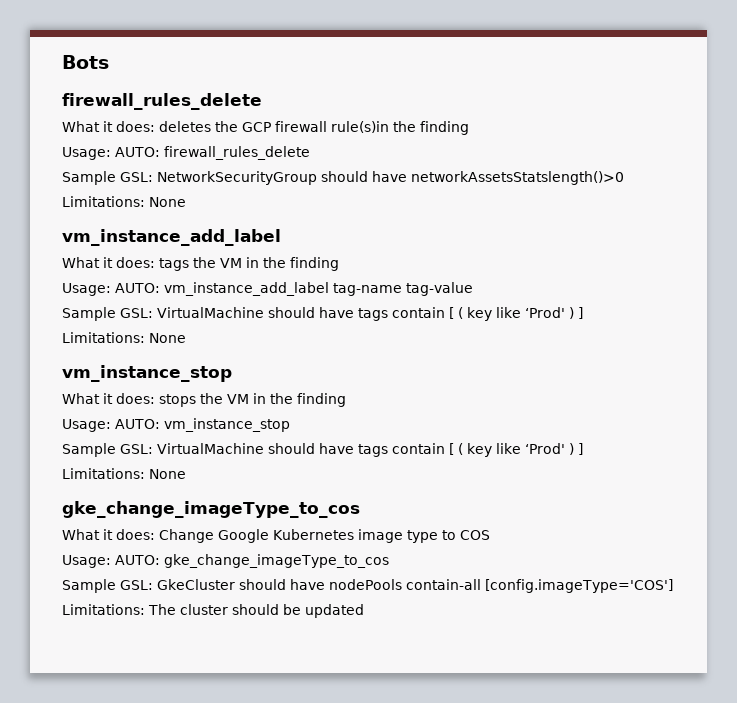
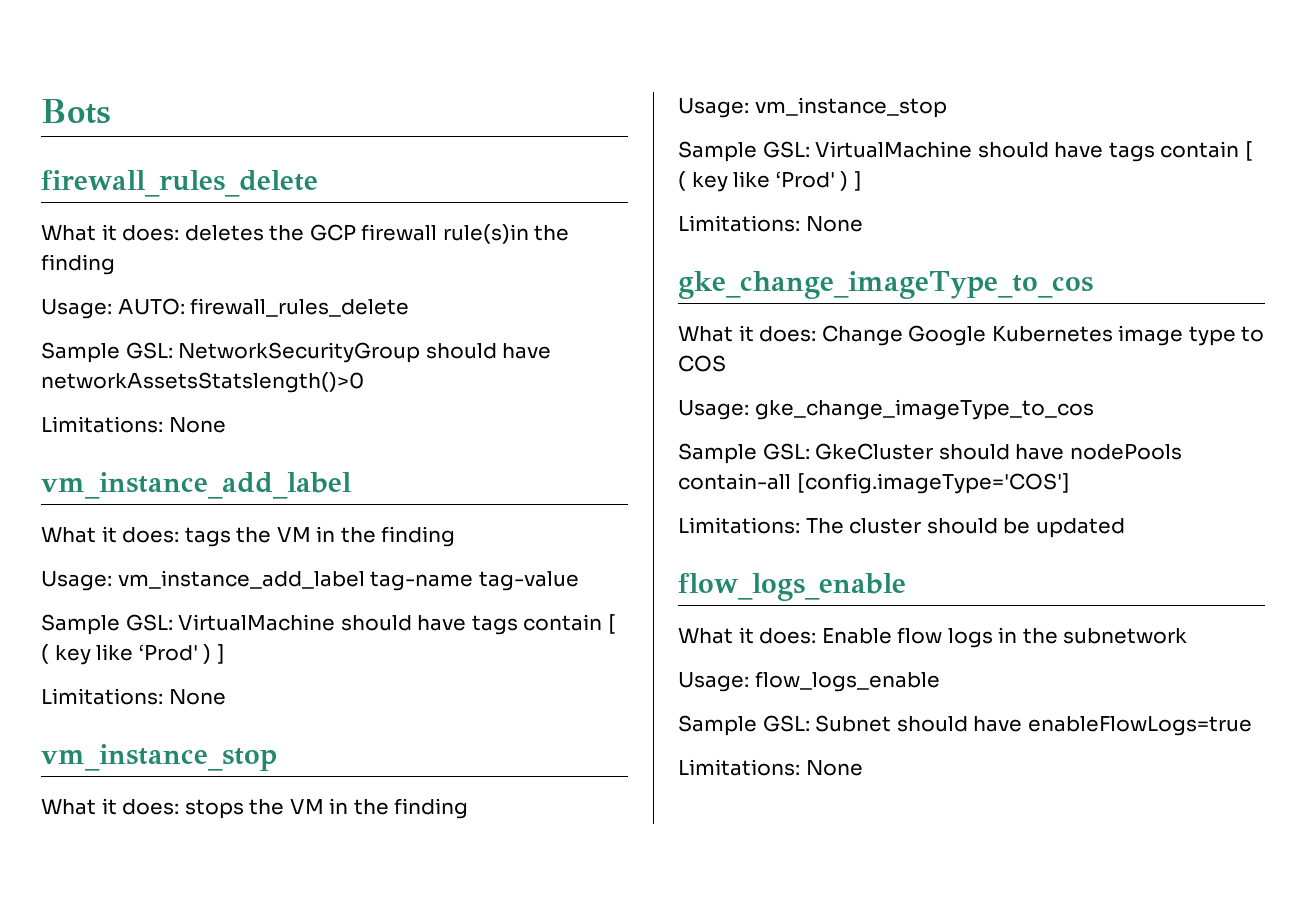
[115,283,160,293] AUTO: -> (112, 581) none
[115,419,160,429] AUTO: -> (749, 108) none
[115,555,160,565] AUTO: -> (749, 410) none
(364, 611) none -> [678,573,906,601] [678,627,1188,648] [678,671,940,692] [678,715,1252,736] [678,759,863,776] // flow_logs_enable // What it does: Enable flow logs in the subnetwork // Usage: flow_logs_enable // Sample GSL: Subnet should have enableFlowLogs=true // Limitations: None

